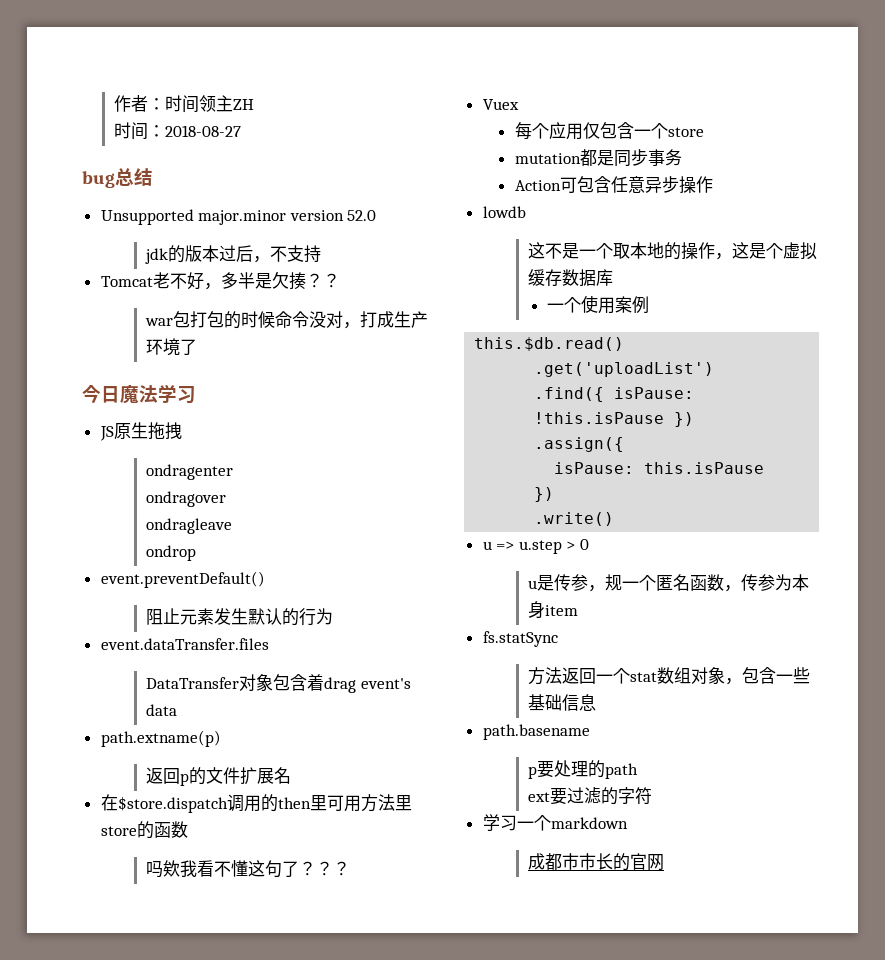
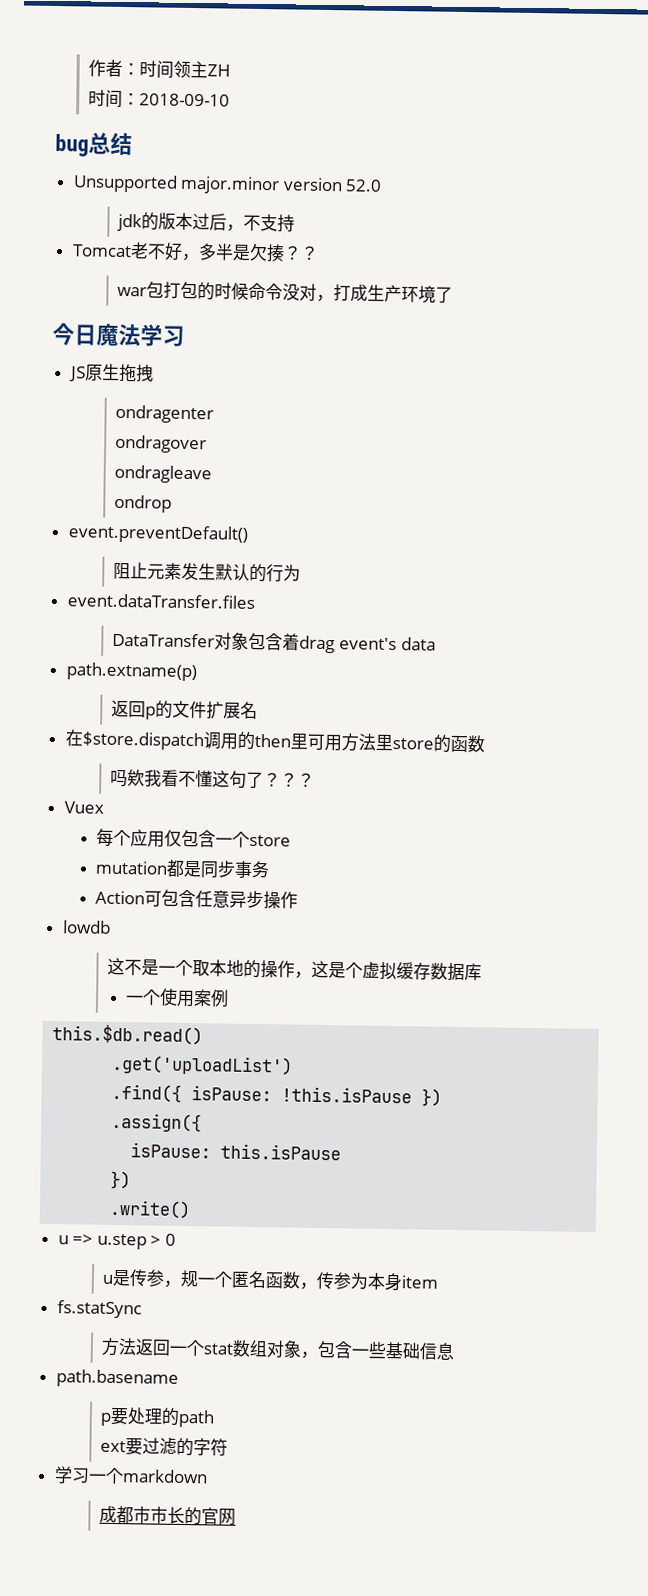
[165,125,242,137] 2018-08-27 -> [139,93,231,107] 2018-09-10

